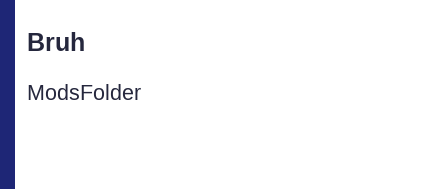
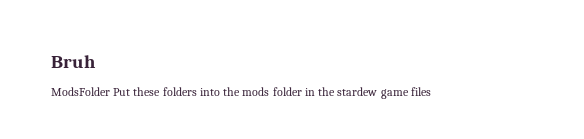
(141, 92) none -> [113,87,431,99] Put these folders into the mods folder in the stardew game files

